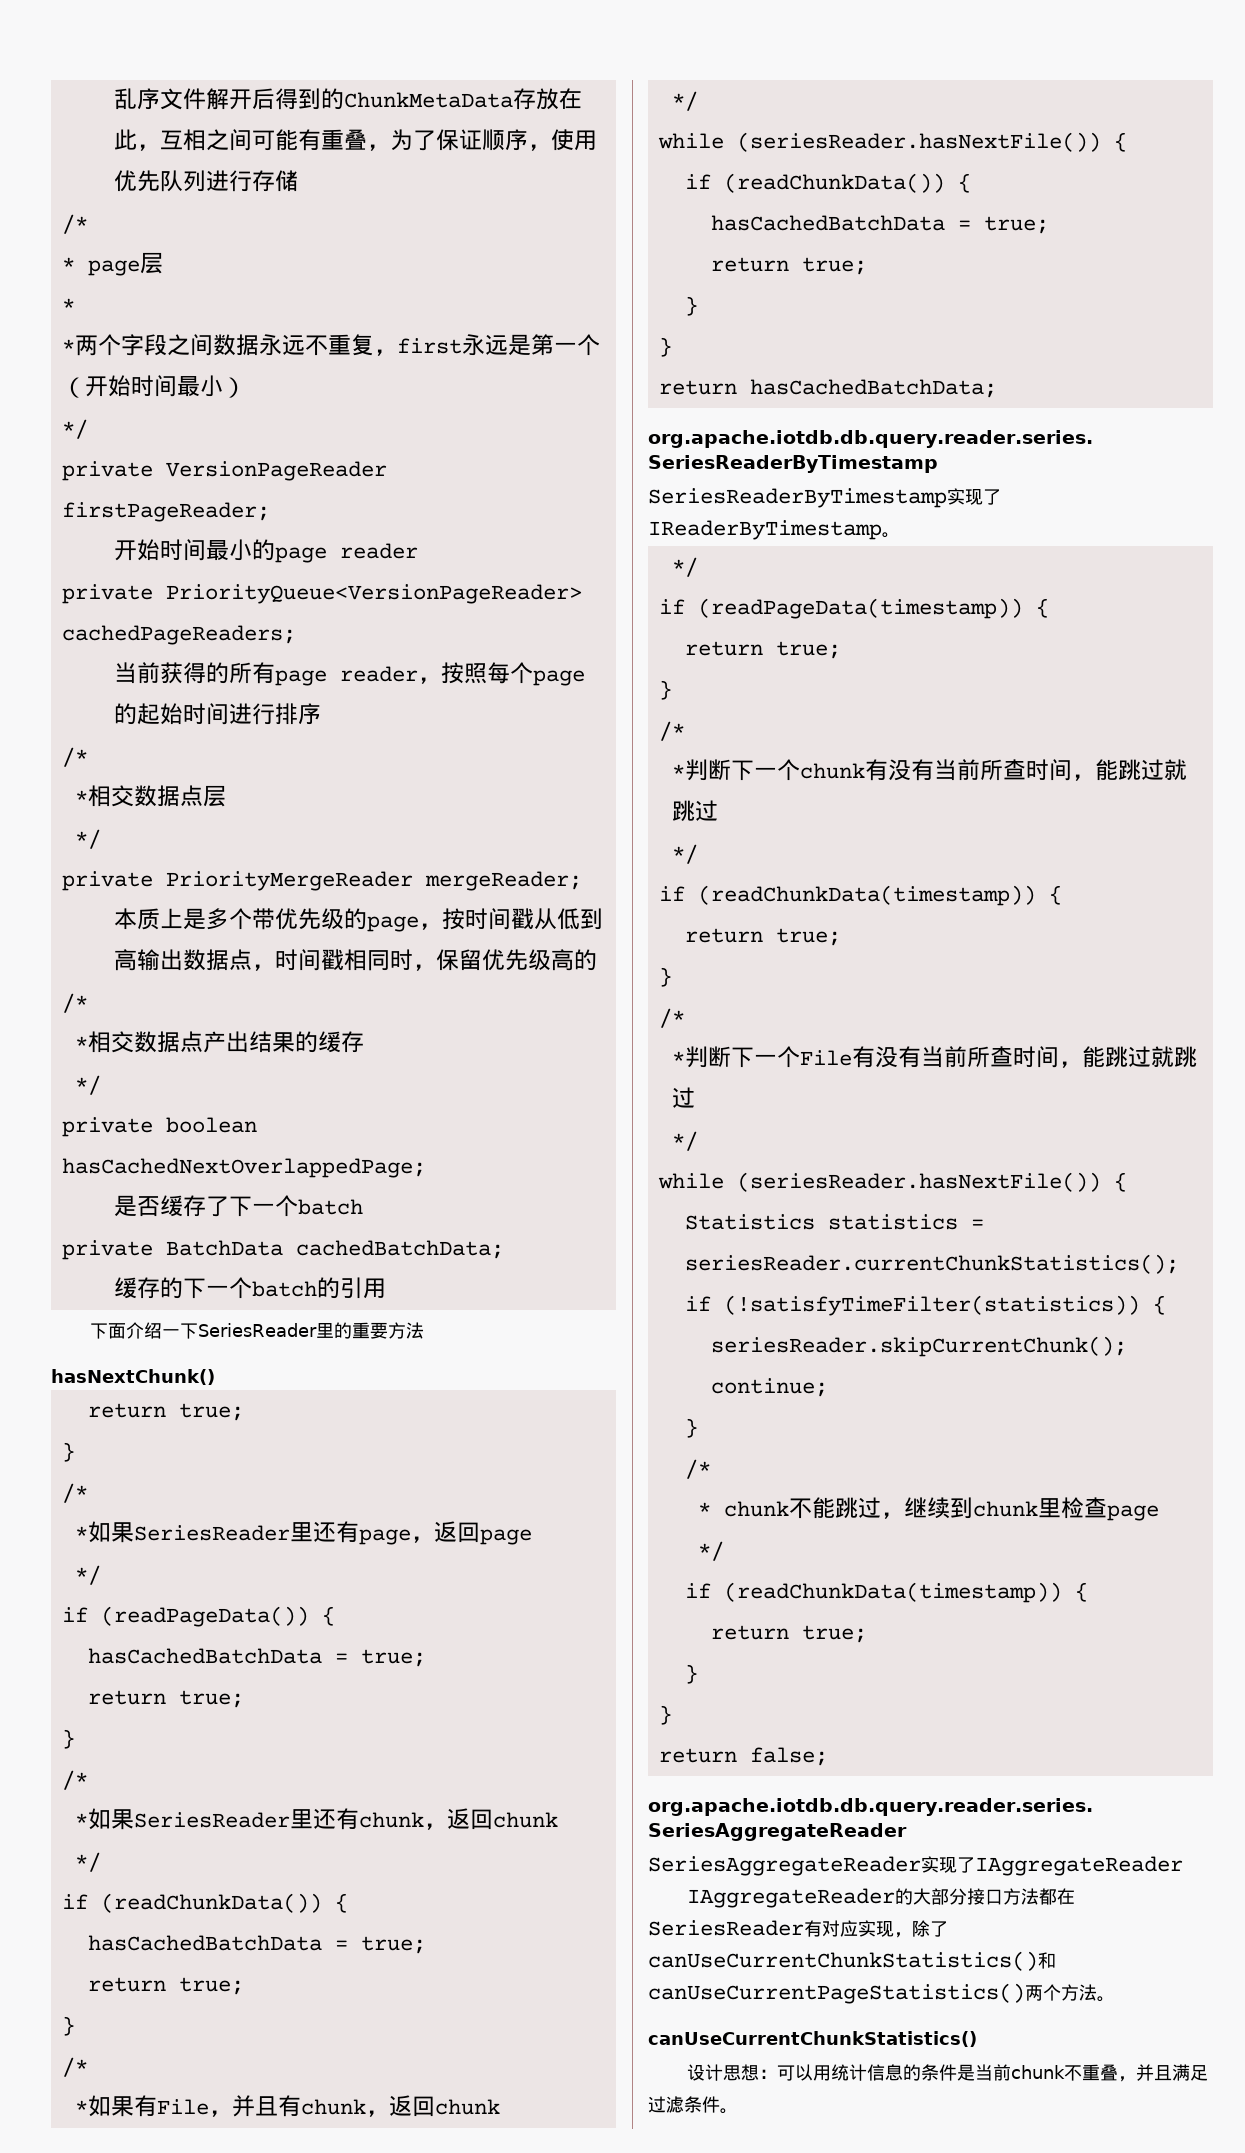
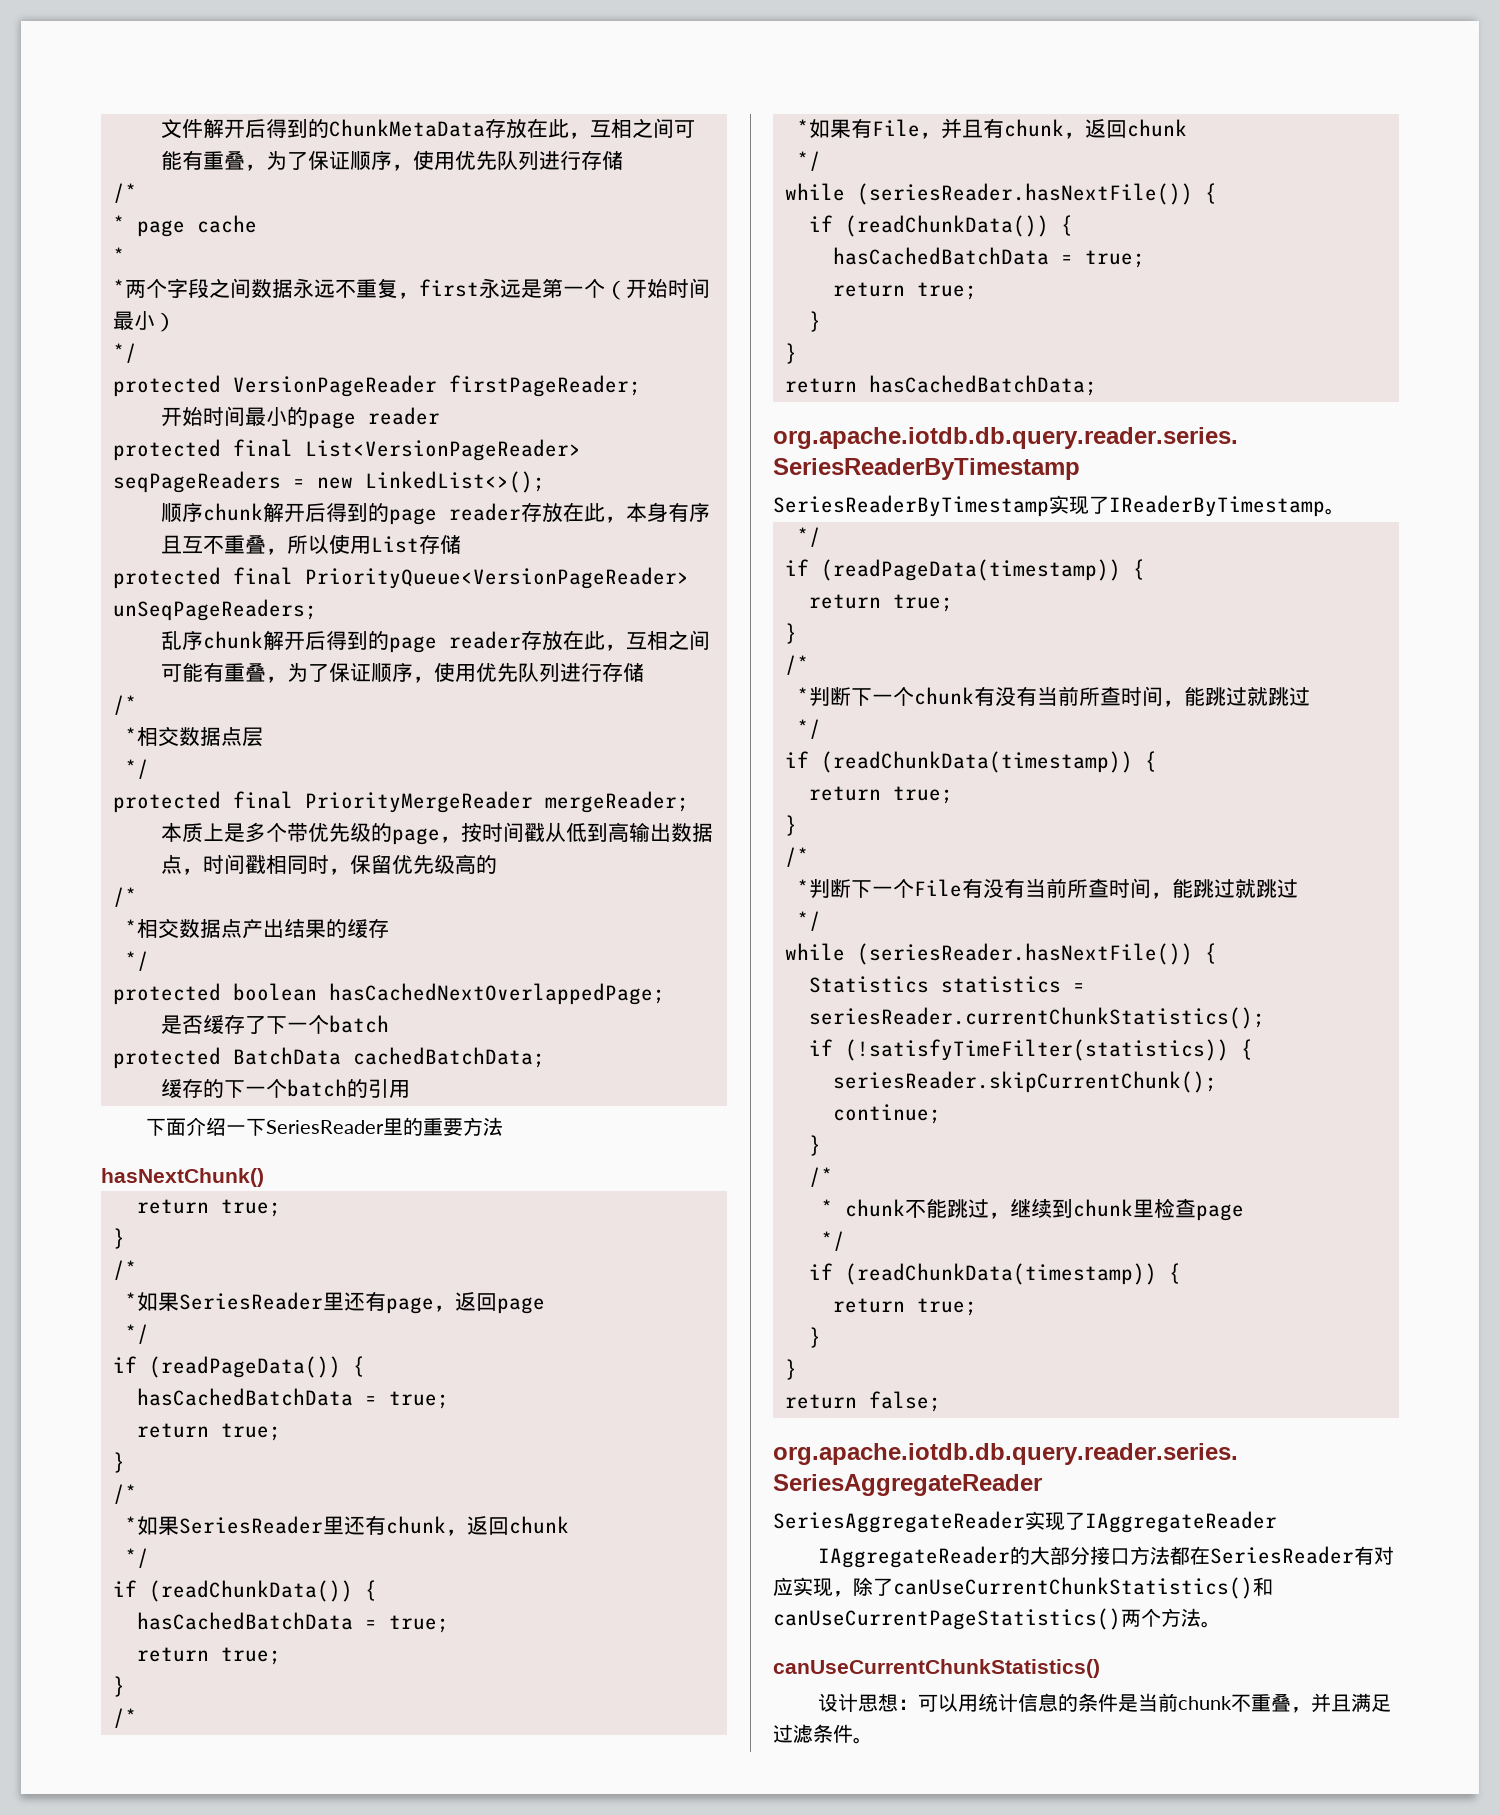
[113,88,160,110] 乱序 -> (161, 129) none
[139,252,163,274] 层 -> [197,215,257,233] cache
[61,461,153,481] private -> [113,375,221,397] protected
[61,584,582,604] [61,625,296,645] [113,662,585,686] [113,703,321,725] private PriorityQueue<VersionPageReader> cachedPageReaders; // 当前获得的所有page reader，按照每个page的起始时间进行排序 -> [113,439,581,461] [113,471,545,493] [161,502,710,525] [161,534,461,555] [113,567,689,589] [113,599,317,621] [161,630,710,653] [161,662,644,683] protected final List<VersionPageReader> seqPageReaders = new LinkedList<>(); // 顺序chunk解开后得到的page reader存放在此，本身有序且互不重叠，所以使用List存储 // protected final PriorityQueue<VersionPageReader> unSeqPageReaders; // 乱序chunk解开后得到的page reader存放在此，互相之间可能有重叠，为了保证顺序，使用优先队列进行存储
[61,871,153,891] private -> [113,791,293,813] protected final
[61,1117,153,1137] private -> [113,983,221,1005] protected
[61,1240,153,1260] private -> [113,1047,221,1069] protected

